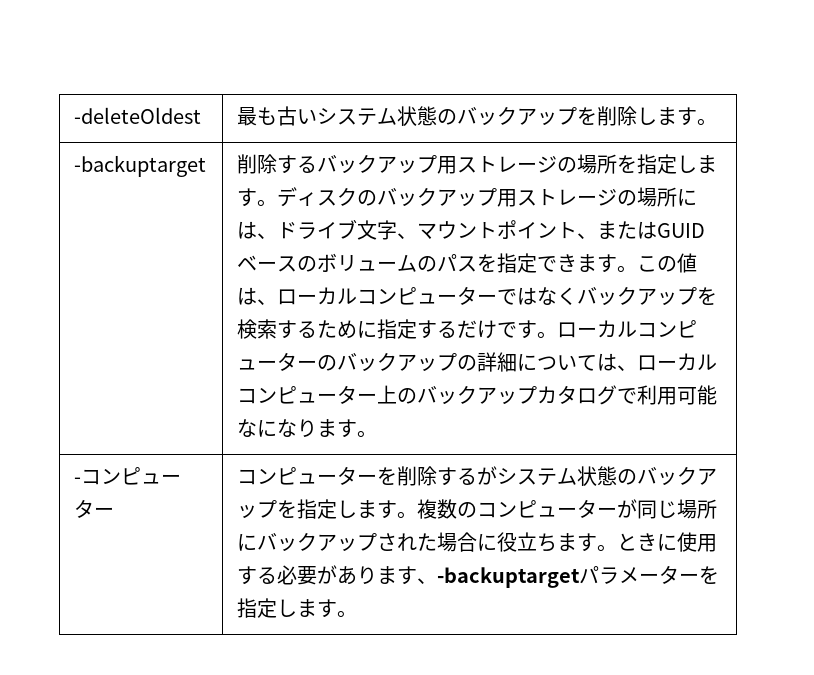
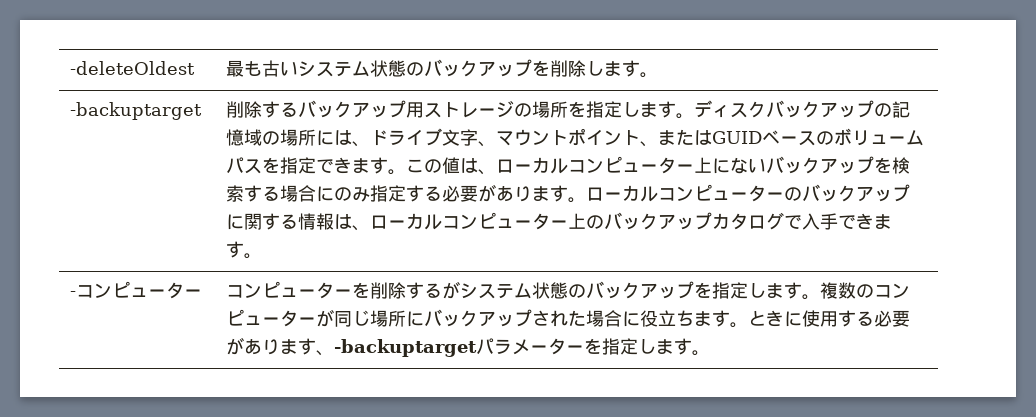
[356,187,617,207] のバックアップ用ストレージ -> [765,100,910,118] [225,129,262,146] バックアップの記憶域
[416,256,437,272] の -> (924, 138) none
[496,287,577,305] ではなく -> [693,157,766,174] 上にない
[316,319,517,339] ために指定するだけで -> [279,184,550,202] 場合にのみ指定する必要がありま
[456,352,597,372] の詳細について -> [225,213,334,230] に関する情報
[636,385,717,405] [236,419,317,438] 利用可能なになり -> [801,213,874,230] 入手でき

